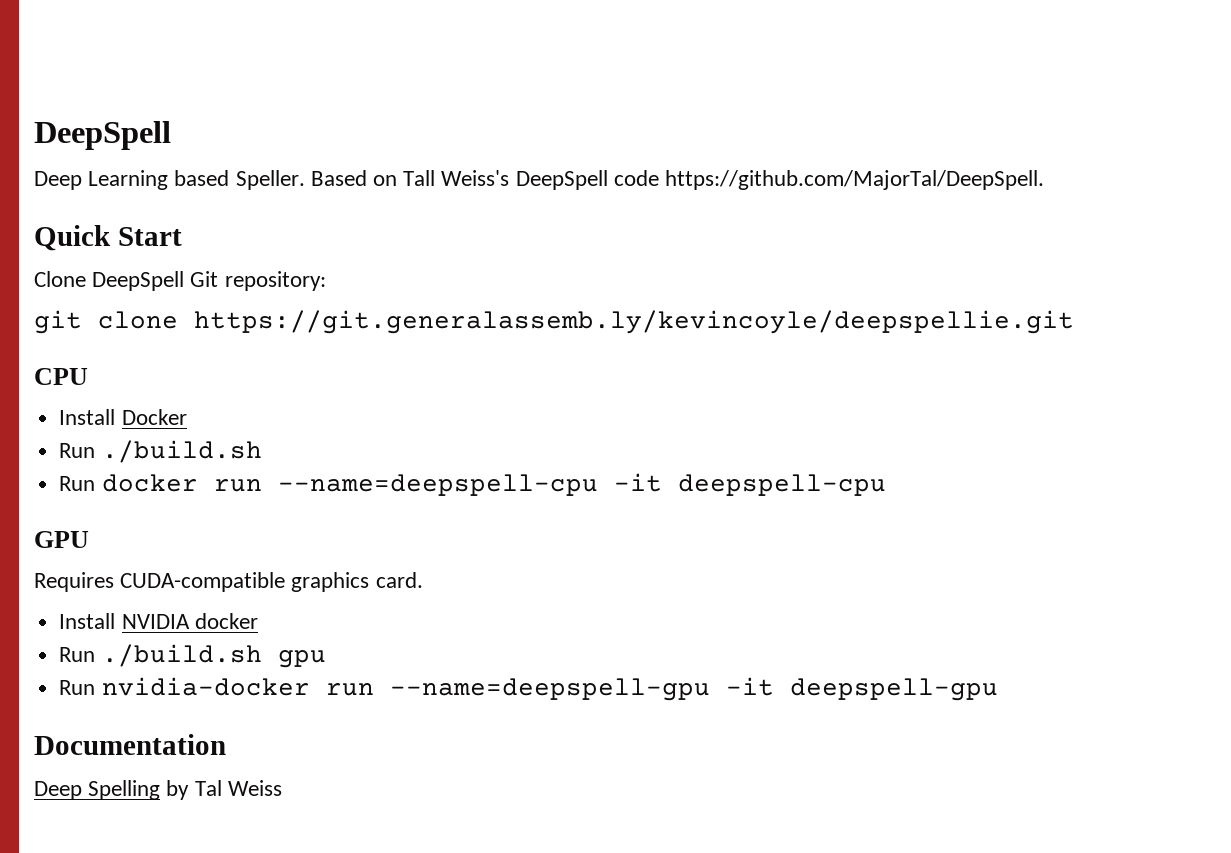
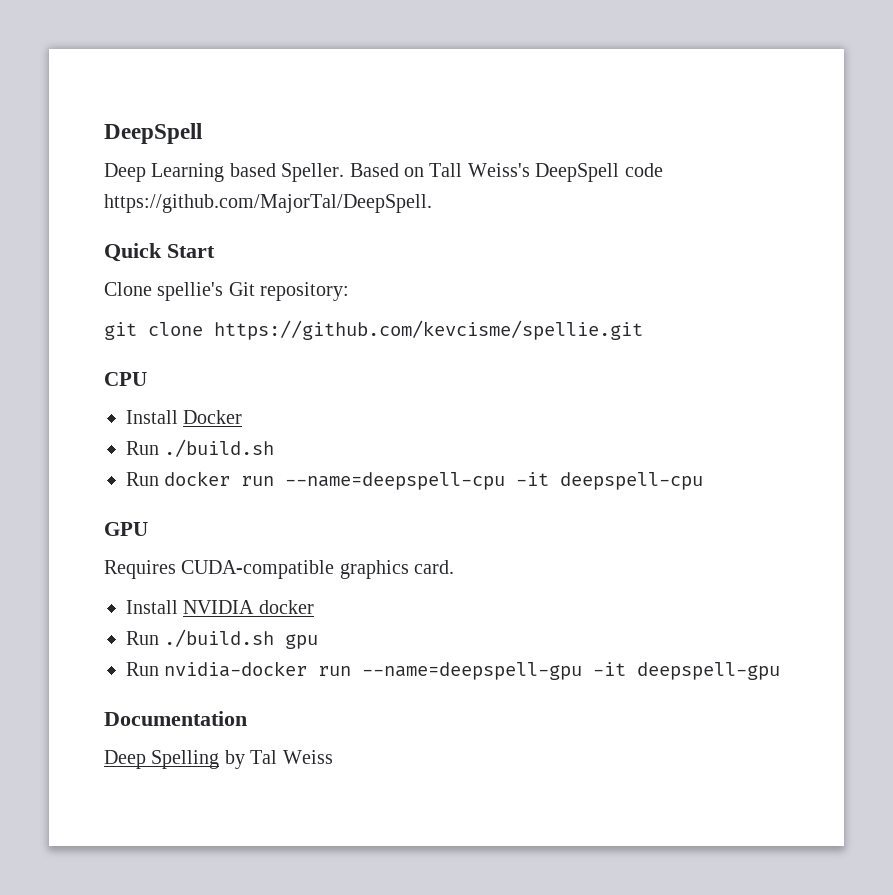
[92,271,185,291] DeepSpell -> [157,282,224,301] spellie's
[194,310,1074,334] https://git.generalassemb.ly/kevincoyle/deepspellie.git -> [214,320,643,340] https://github.com/kevcisme/spellie.git

